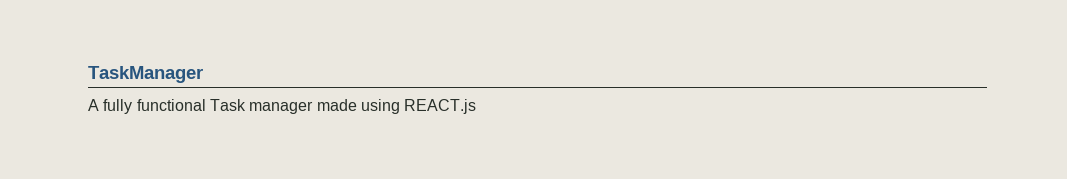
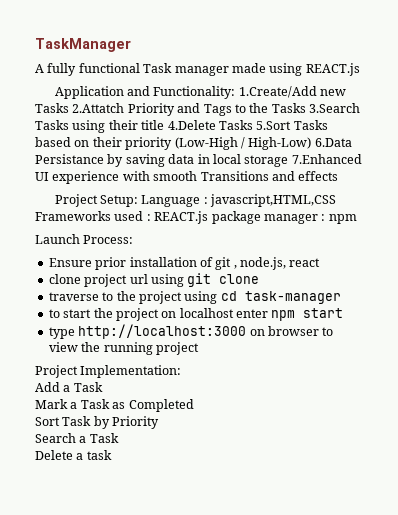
(477, 106) none -> [54,86,347,99] [35,103,360,116] [35,120,328,133] [35,137,352,150] [35,154,362,167] [35,171,339,184] [54,194,337,207] [35,211,357,224] [35,234,134,244] [48,257,321,270] [48,273,260,287] [48,291,341,304] [48,308,344,321] [48,324,334,339] [48,342,199,355] [35,365,182,378] [35,382,103,392] [35,399,194,412] [35,416,160,429] [35,433,119,443] [35,450,112,460] // Application and Functionality: 1.Create/Add new Tasks 2.Attatch Priority and Tags to the Tasks 3.Search Tasks using their title 4.Delete Tasks 5.Sort Tasks based on their priority (Low-High / High-Low) 6.Data Persistance by saving data in local storage 7.Enhanced UI experience with smooth Transitions and effects // Project Setup: Language : javascript,HTML,CSS Frameworks used : REACT.js package manager : npm // Launch Process: // Ensure prior installation of git , node.js, react // clone project url using git clone // traverse to the project using cd task-manager // to start the project on localhost enter npm start // type http://localhost:3000 on browser to view the running project // Project Implementation: // Add a Task // Mark a Task as Completed // Sort Task by Priority // Search a Task // Delete a task

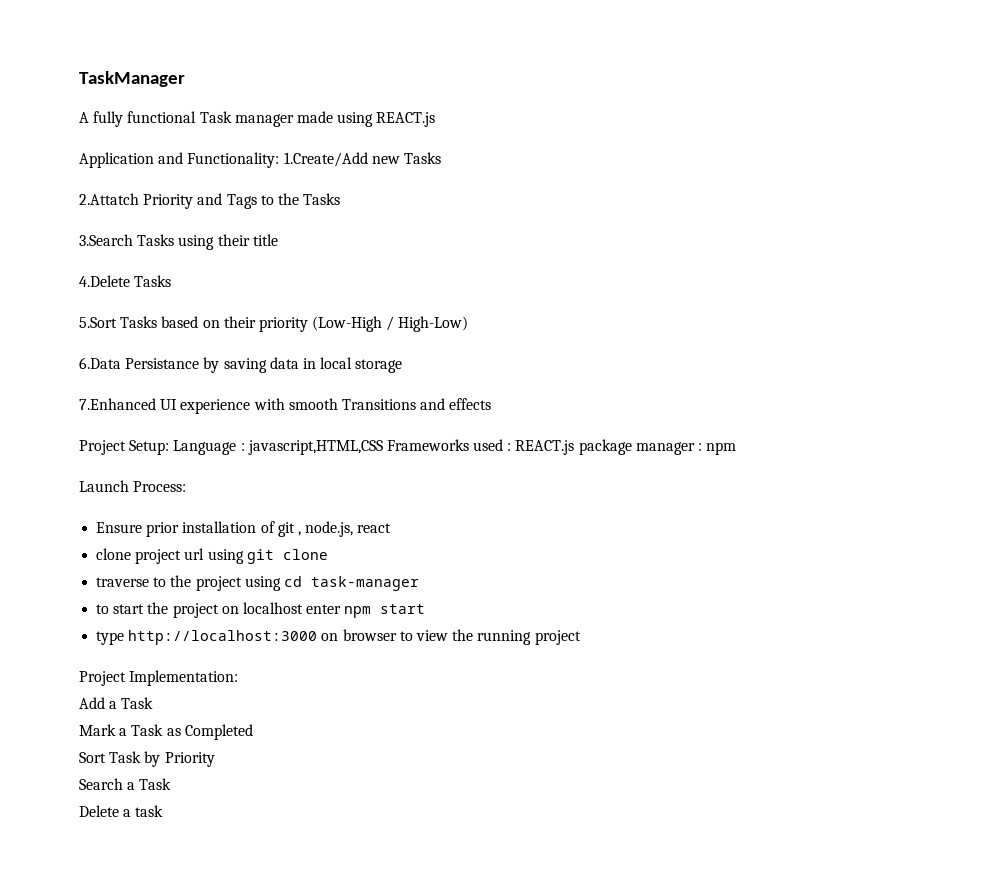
(69, 108) none -> (441, 158) //
(306, 108) none -> (341, 199) //
(165, 125) none -> (278, 240) //
(253, 125) none -> (172, 281) //
(312, 143) none -> (469, 324) //
(289, 161) none -> (403, 366) //

